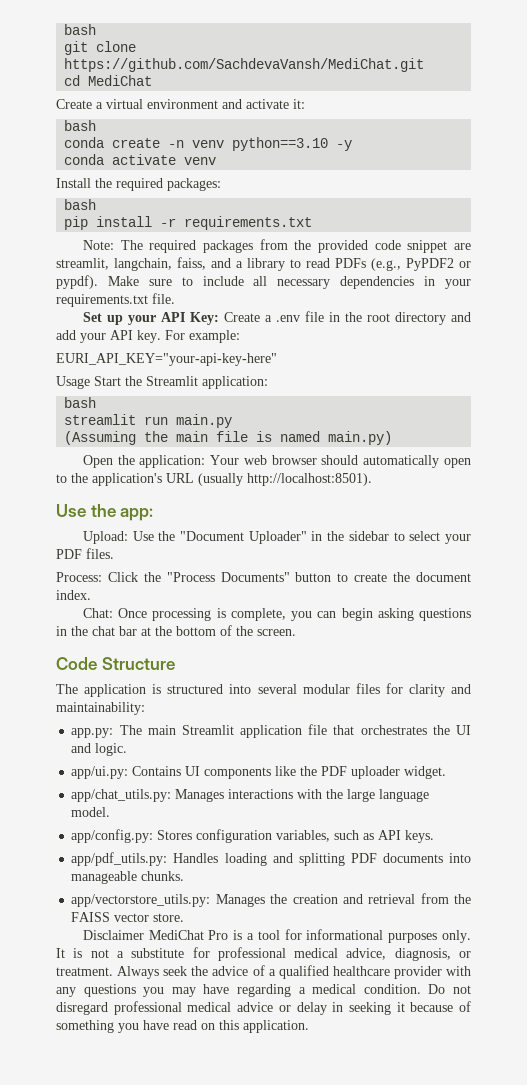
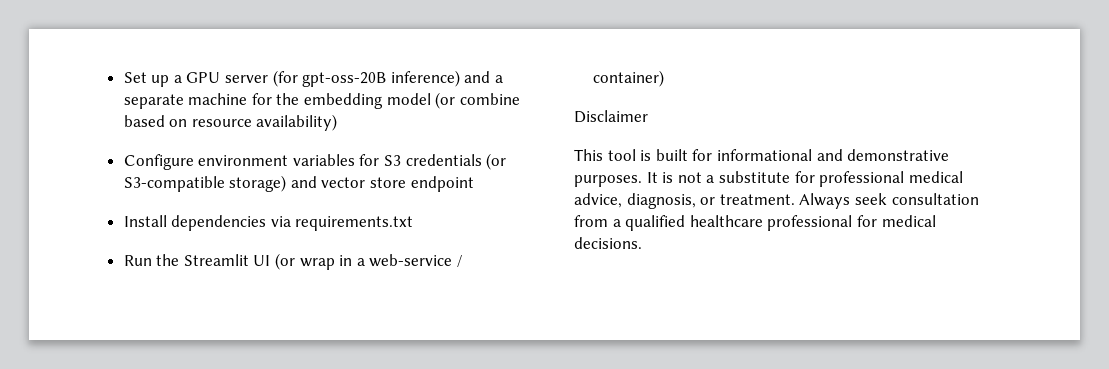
[64,24,97,35] [64,41,137,55] [64,58,425,72] [64,75,153,86] [56,99,305,109] [64,120,97,131] [64,137,353,151] [64,154,217,165] [56,178,221,191] [64,199,97,210] [64,216,313,230] [82,239,472,253] [56,257,471,271] [56,275,472,289] [56,293,175,307] [82,311,471,325] [56,330,240,343] [56,353,277,366] [56,376,268,389] [64,397,97,408] [64,414,233,428] [64,431,393,445] [82,455,471,468] [56,473,372,486] [56,504,154,521] [82,531,471,544] [56,548,114,559] [56,572,472,582] [56,590,91,600] [82,608,472,621] [56,625,296,636] [56,657,175,670] [56,683,472,697] [56,702,145,715] [71,724,472,738] [71,743,128,756] [71,766,447,779] [71,789,430,802] [71,807,111,817] [71,829,435,843] [71,852,471,866] [71,871,185,884] [71,893,471,907] [71,912,185,922] [82,929,471,943] bash // git clone https://github.com/SachdevaVansh/MediChat.git // cd MediChat // Create a virtual environment and activate it: // bash // conda create -n venv python==3.10 -y // conda activate venv // Install the required packages: // bash // pip install -r requirements.txt // Note: The required packages from the provided code snippet are streamlit, langchain, faiss, and a library to read PDFs (e.g., PyPDF2 or pypdf). Make sure to include all necessary dependencies in your requirements.txt file. // Set up your API Key: Create a .env file in the root directory and add your API key. For example: // EURI_API_KEY="your-api-key-here" // Usage Start the Streamlit application: // bash // streamlit run main.py // (Assuming the main file is named main.py) // Open the application: Your web browser should automatically open to the application's URL (usually http://localhost:8501). // Use the app: // Upload: Use the "Document Uploader" in the sidebar to select your PDF files. // Process: Click the "Process Documents" button to create the document index. // Chat: Once processing is complete, you can begin asking questions in the chat bar at the bottom of the screen. // Code Structure // The application is structured into several modular files for clarity and maintainability: // app.py: The main Streamlit application file that orchestrates the UI and logic. // app/ui.py: Contains UI components like the PDF uploader widget. // app/chat_utils.py: Manages interactions with the large language model. // app/config.py: Stores configuration variables, such as API keys. // app/pdf_utils.py: Handles loading and splitting PDF documents into manageable chunks. // app/vectorstore_utils.py: Manages the creation and retrieval from the FAISS vector store. // Disclaimer MediChat Pro is a tool for informational purposes only. -> [123,70,504,87] [123,92,520,109] [123,114,338,131] [123,153,507,170] [123,175,474,192] [123,215,414,231] [123,253,463,270] [592,70,664,87] [574,110,648,123] [574,149,950,161] [574,175,642,187] Set up a GPU server (for gpt-oss-20B inference) and a separate machine for the embedding model (or combine based on resource availability) // Configure environment variables for S3 credentials (or S3-compatible storage) and vector store endpoint // Install dependencies via requirements.txt // Run the Streamlit UI (or wrap in a web-service / container) // Disclaimer // This tool is built for informational and demonstrative purposes.
[191,965,471,979] [56,984,472,997] [56,1001,471,1015] [56,1020,309,1033] the advice of a qualified healthcare provider with any questions you may have regarding a medical condition. Do not disregard professional medical advice or delay in seeking it because of something you have read on this application. -> [891,193,979,205] [574,215,936,231] [574,237,642,249] consultation from a qualified healthcare professional for medical decisions.

